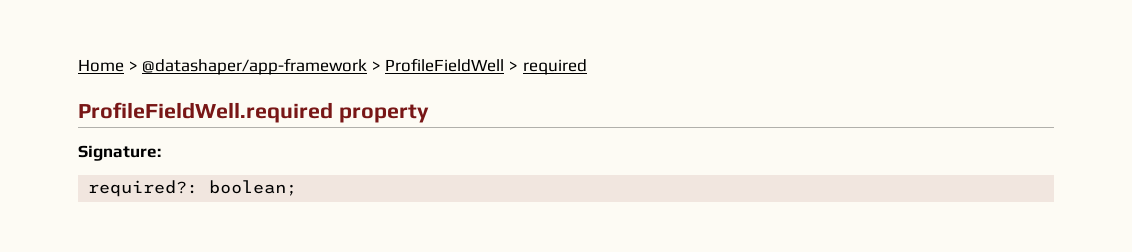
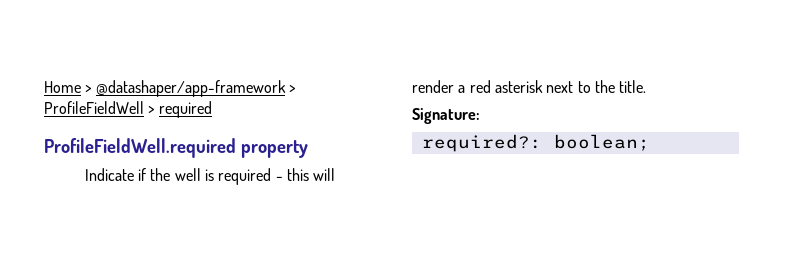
(429, 113) none -> [84,168,336,185] [412,80,647,93] // Indicate if the well is required - this will render a red asterisk next to the title.

